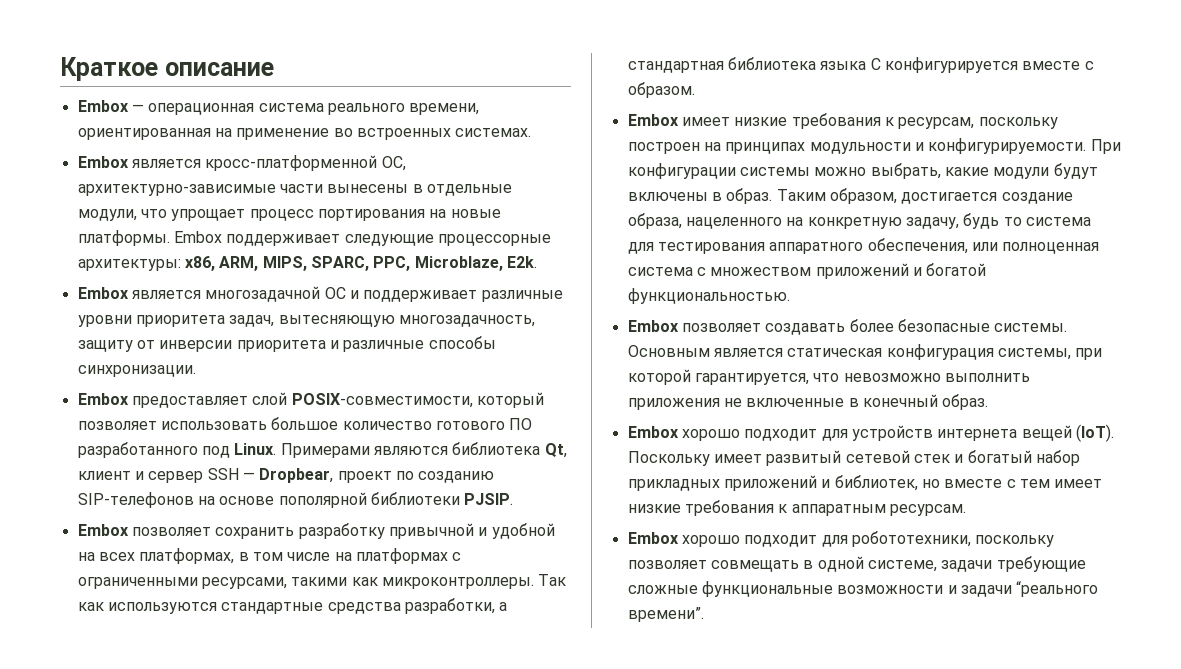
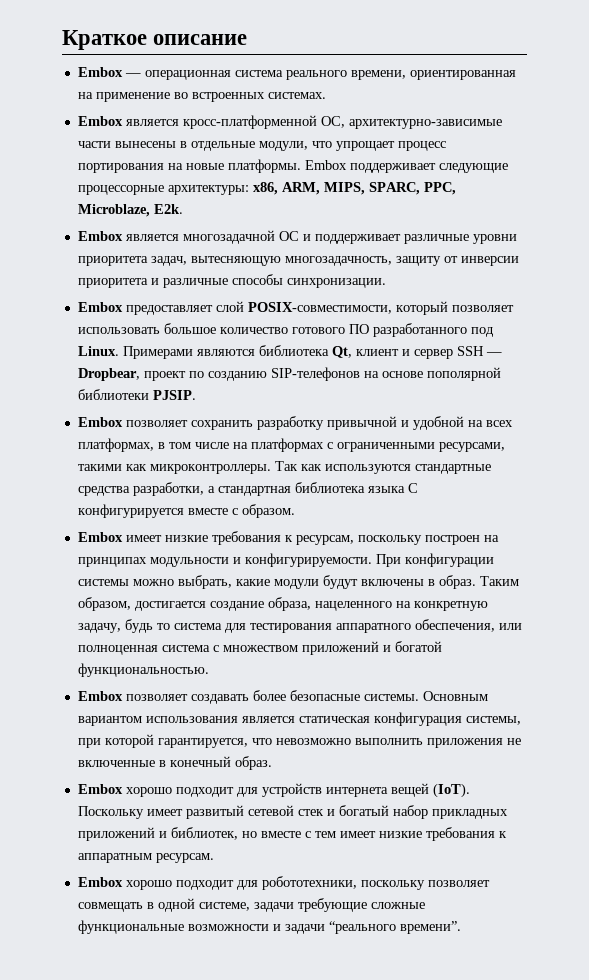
(710, 351) none -> [77,716,238,726] вариантом использования

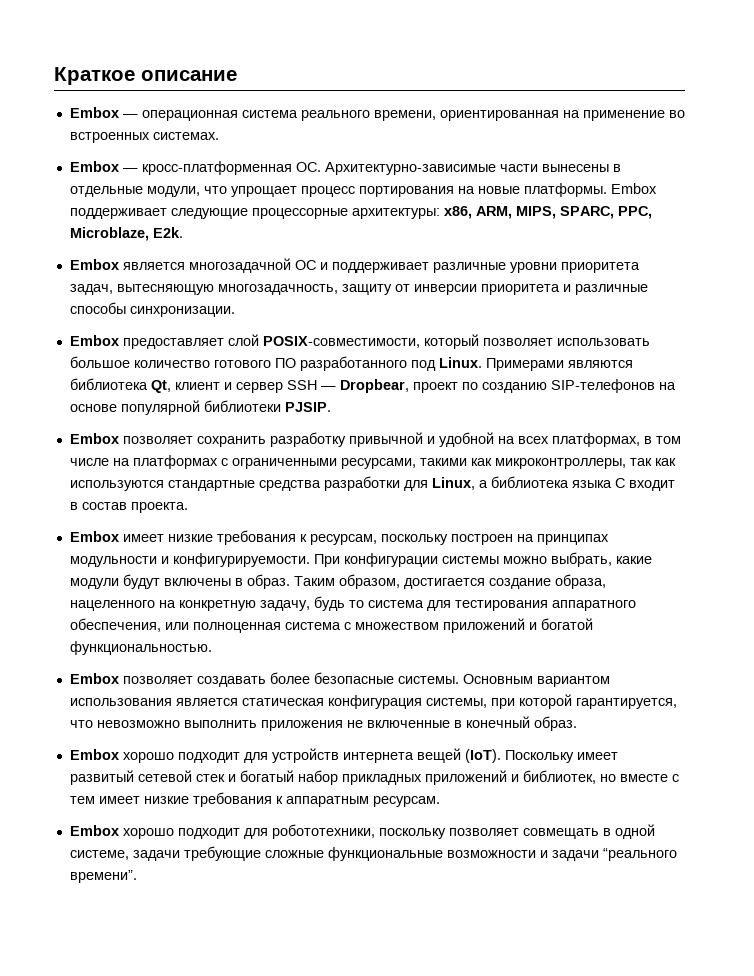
[125,115,502,129] является кросс-платформенной ОС, архитектурно-зависимые -> [122,161,496,175] — кросс-платформенная ОС. Архитектурно-зависимые
[426,367,501,381] пополярной -> [120,400,200,415] популярной
[149,461,298,474] микроконтроллеры. Так -> [494,458,652,469] микроконтроллеры, так
[132,482,418,496] [77,504,295,518] разработки, а стандартная библиотека языка С конфигурируется вместе с образом. -> [323,476,675,491] [69,502,188,513] разработки для Linux, а библиотека языка С входит в состав проекта.

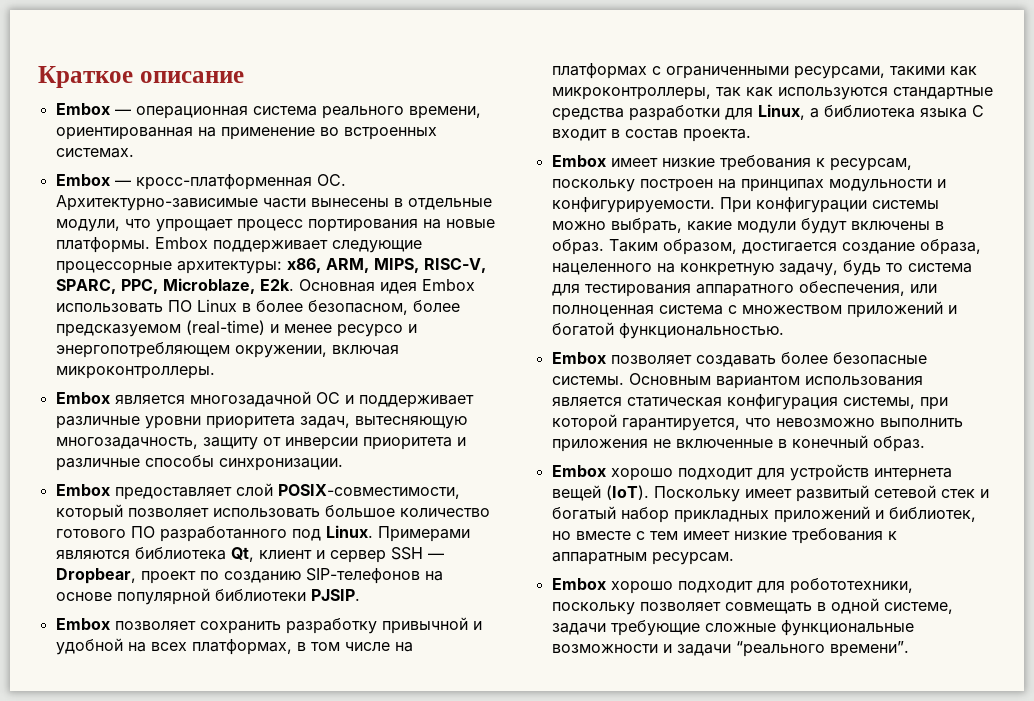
(556, 212) none -> [423,258,486,273] RISC-V,
(183, 232) none -> [298,279,475,294] [55,299,460,315] [55,320,417,337] [55,342,399,358] [55,366,215,379] Основная идея Embox использовать ПО Linux в более безопасном, более предсказуемом (real-time) и менее ресурсо и энергопотребляющем окружении, включая микроконтроллеры.

